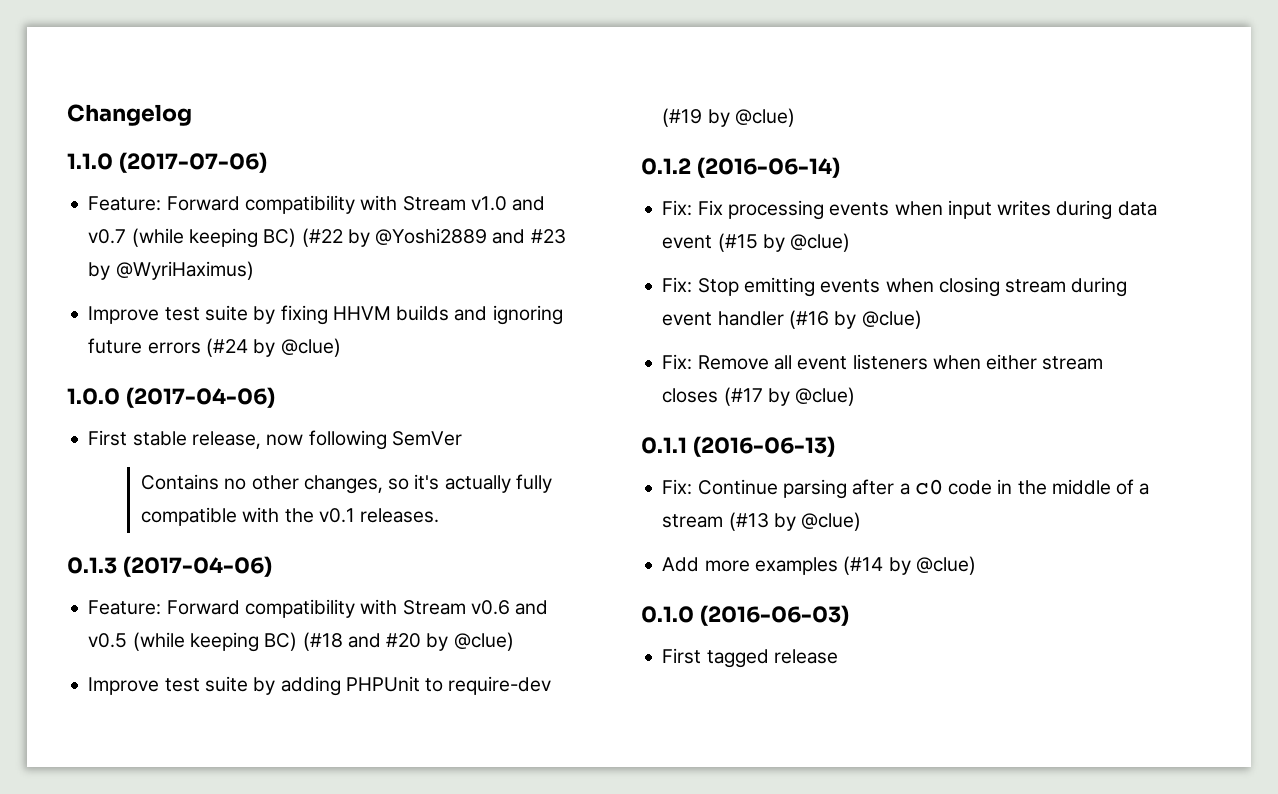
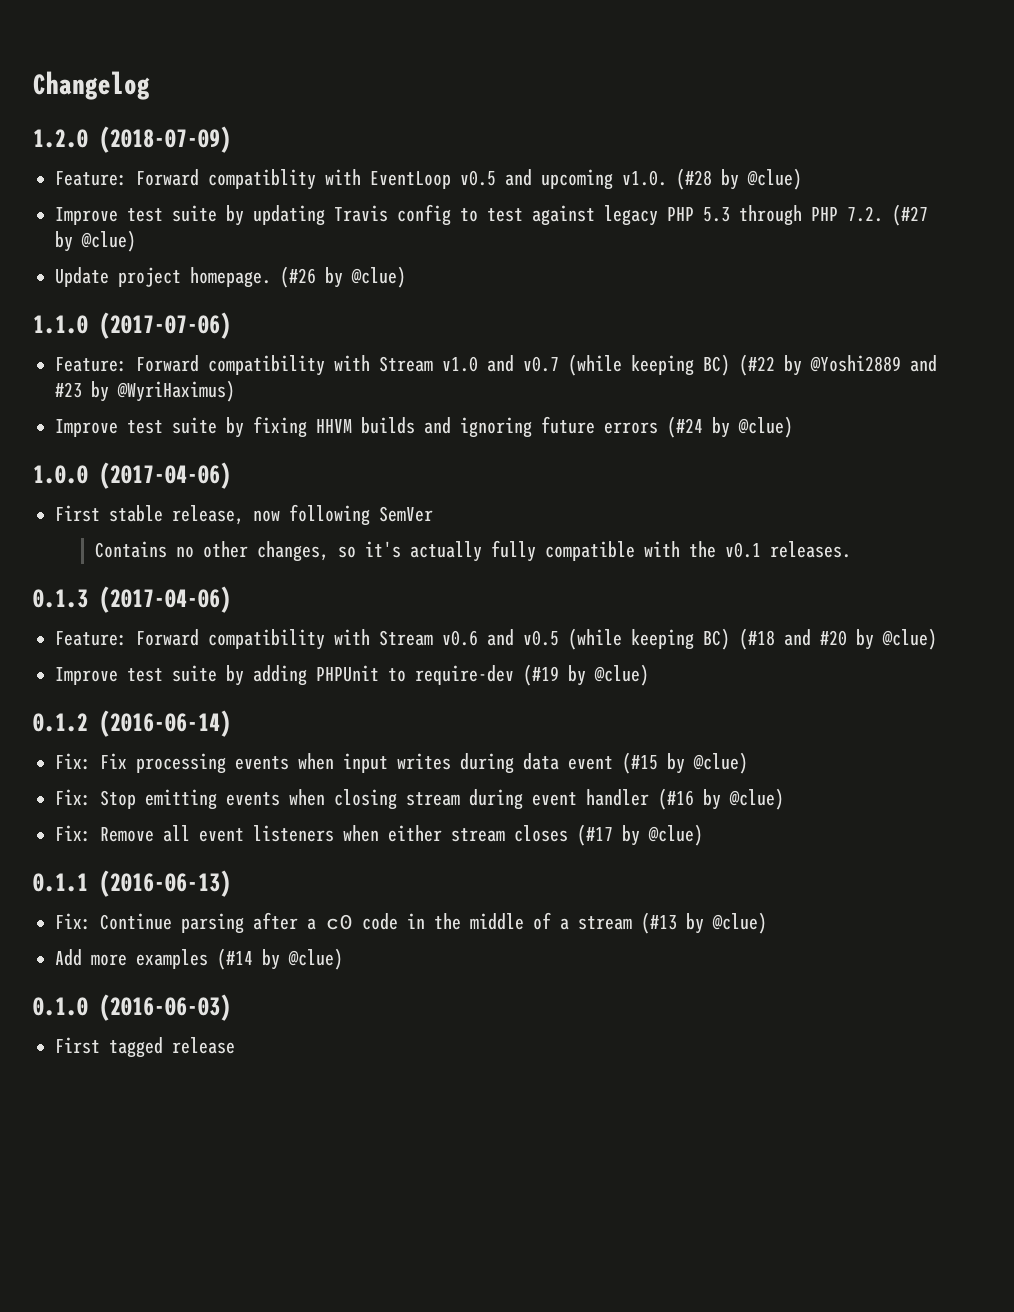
(192, 115) none -> [33,126,231,153] [55,168,802,190] [55,204,928,226] [55,230,136,252] [55,266,406,288] // 1.2.0 (2018-07-09) // Feature: Forward compatiblity with EventLoop v0.5 and upcoming v1.0. (#28 by @clue) // Improve test suite by updating Travis config to test against legacy PHP 5.3 through PHP 7.2. (#27 by @clue) // Update project homepage. (#26 by @clue)

